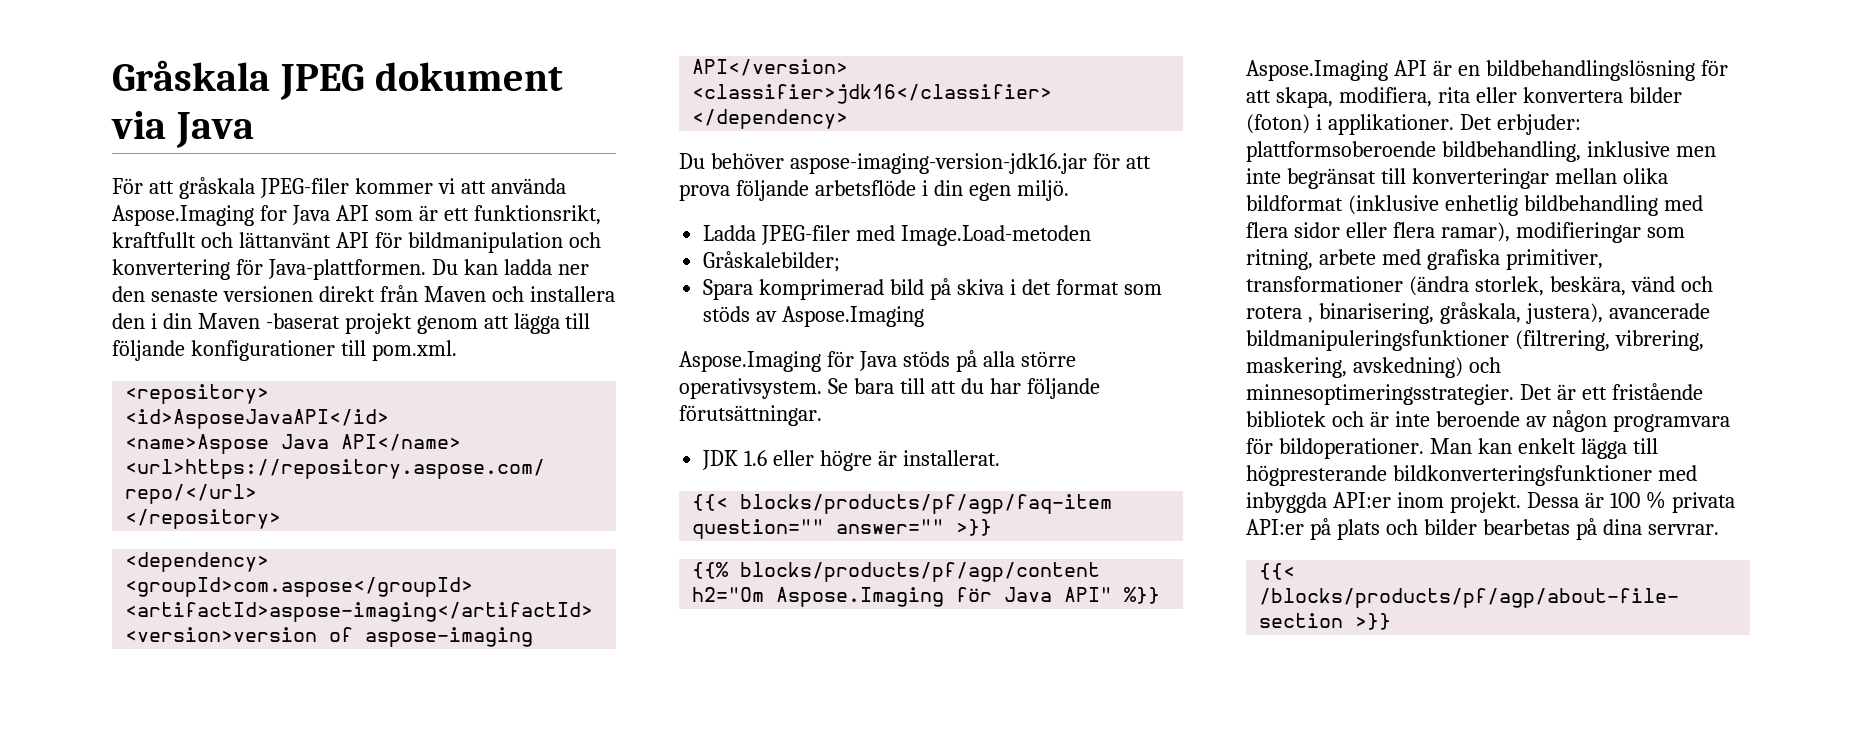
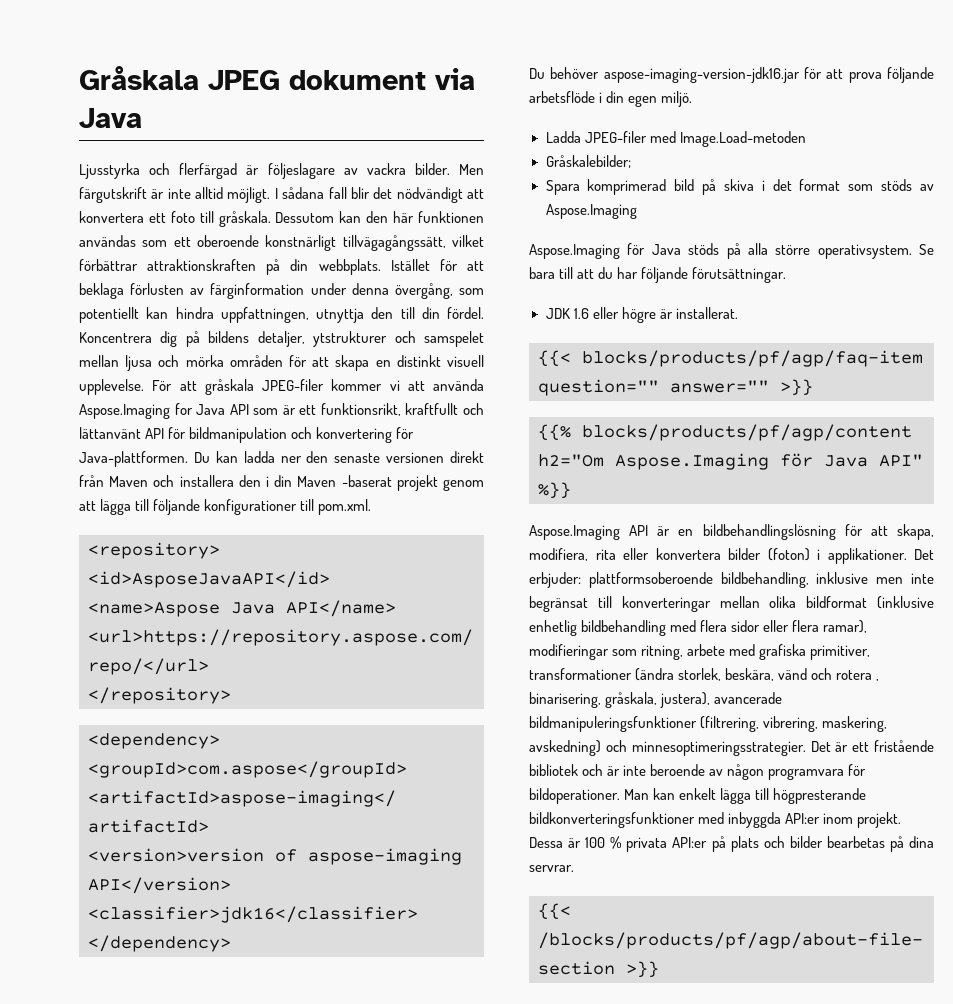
(254, 130) none -> [79,163,484,179] [79,187,485,203] [79,211,485,227] [79,235,484,251] [79,259,485,275] [79,283,485,299] [79,307,484,323] [79,331,485,347] [79,355,484,371] [79,379,144,395] Ljusstyrka och flerfärgad är följeslagare av vackra bilder. Men färgutskrift är inte alltid möjligt. I sådana fall blir det nödvändigt att konvertera ett foto till gråskala. Dessutom kan den här funktionen användas som ett oberoende konstnärligt tillvägagångssätt, vilket förbättrar attraktionskraften på din webbplats. Istället för att beklaga förlusten av färginformation under denna övergång, som potentiellt kan hindra uppfattningen, utnyttja den till din fördel. Koncentrera dig på bildens detaljer, ytstrukturer och samspelet mellan ljusa och mörka områden för att skapa en distinkt visuell upplevelse.

